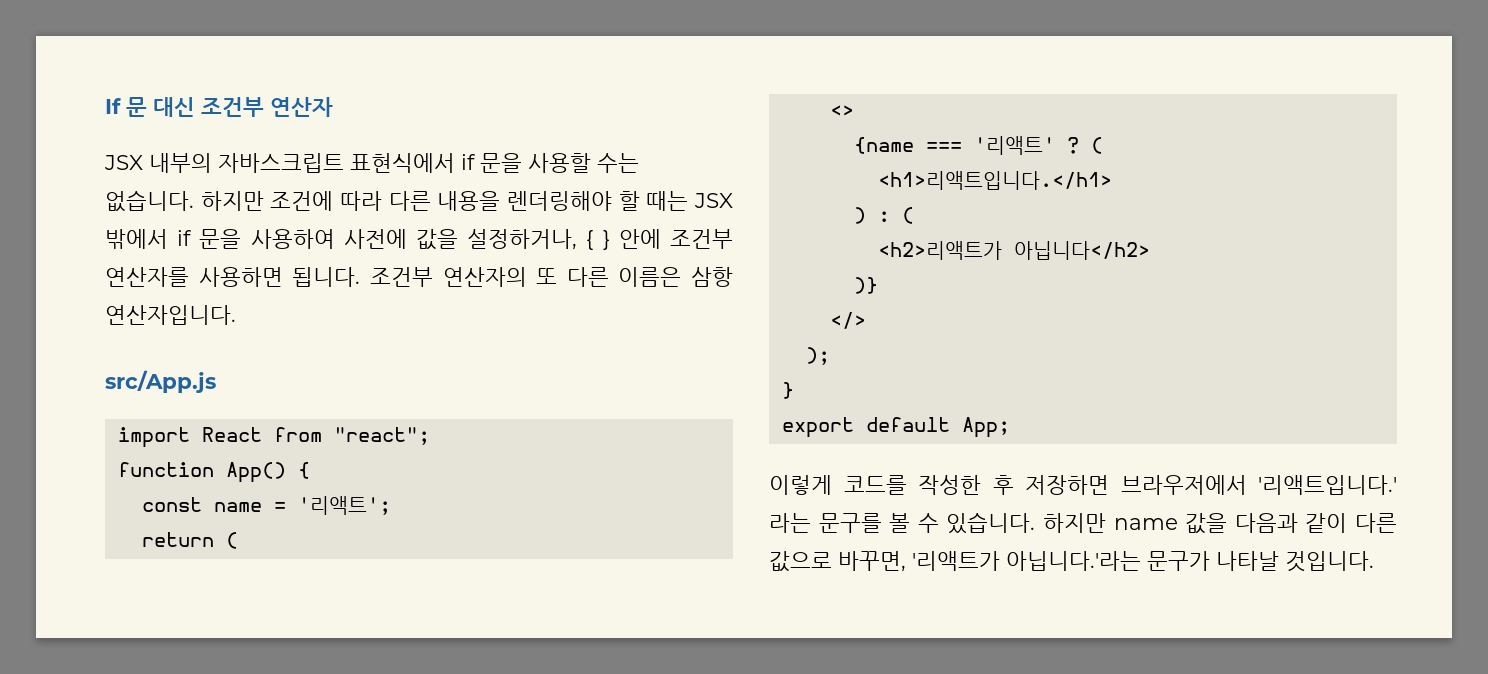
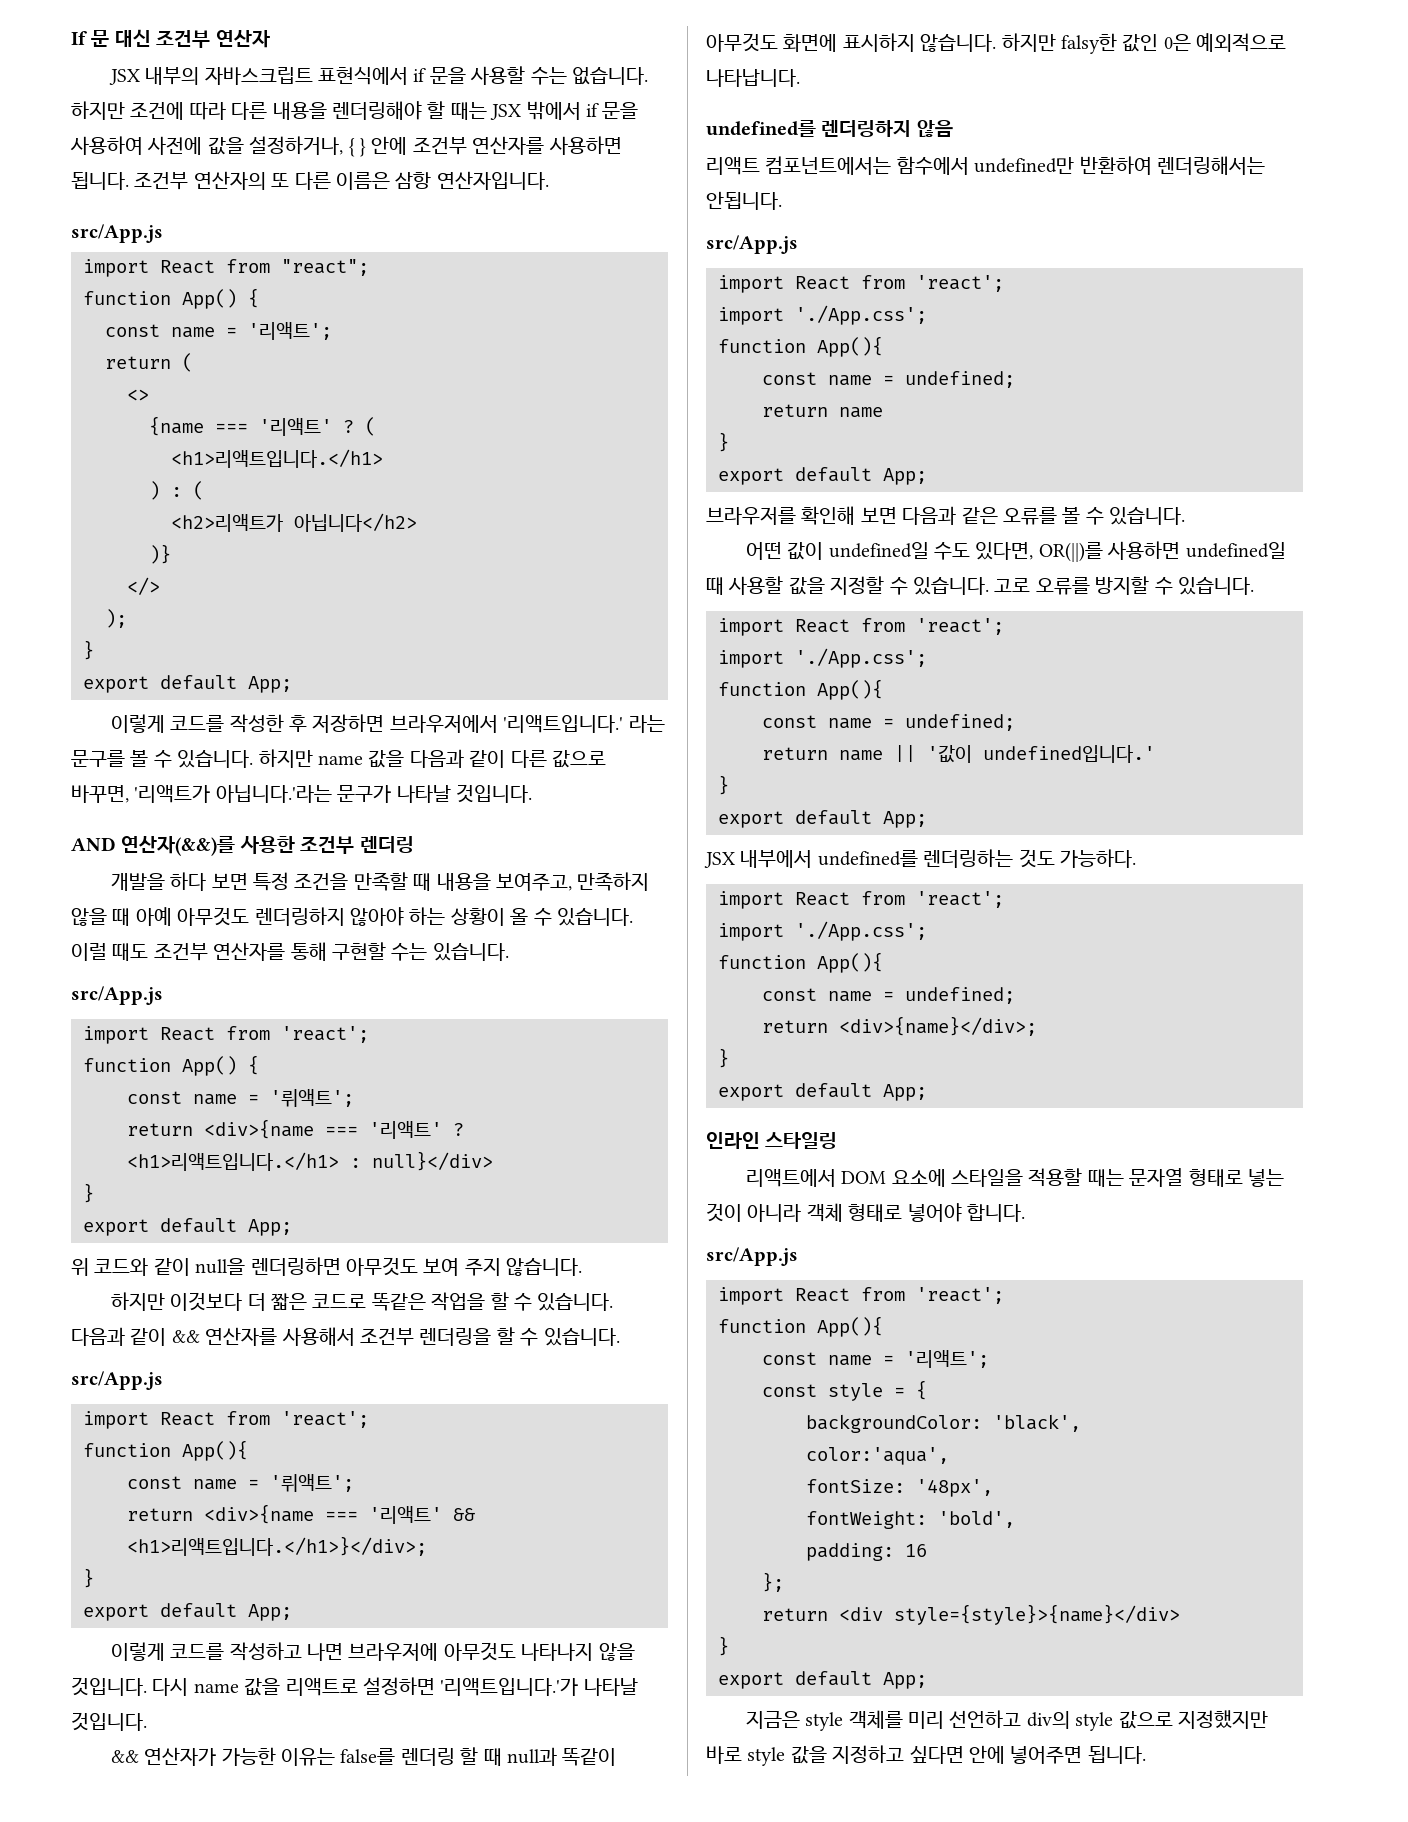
(1374, 561) none -> [71,836,414,856] [110,872,650,891] [71,907,633,926] [71,942,509,961] [71,986,163,1005] [83,1026,369,1044] [83,1055,259,1076] [127,1089,354,1107] [127,1119,464,1139] [127,1151,493,1171] [83,1183,94,1203] [83,1218,292,1236] [71,1257,583,1276] [110,1292,614,1311] [71,1327,620,1346] [71,1371,163,1390] [83,1411,369,1429] [83,1440,248,1461] [127,1474,354,1492] [127,1504,475,1524] [127,1536,427,1556] [83,1568,94,1588] [83,1603,292,1621] [110,1642,635,1661] [71,1677,638,1696] [71,1712,147,1731] [110,1747,617,1766] [706,33,1287,54] [706,69,800,87] [706,120,953,137] [706,156,1265,175] [706,191,782,210] [706,235,798,254] [718,275,1004,293] [718,305,927,325] [718,336,883,357] [762,371,1015,388] [762,404,883,418] [718,432,729,452] [718,467,927,485] [706,506,1186,525] [745,541,1286,562] [706,576,1254,595] [718,618,1004,636] [718,648,927,668] [718,679,883,700] [762,714,1015,731] [762,745,1155,763] [718,775,729,795] [718,810,927,828] [704,849,1136,868] [718,891,1004,909] [718,921,927,941] [718,952,883,973] [762,987,1015,1004] [762,1016,1037,1036] [718,1048,729,1068] [718,1083,927,1101] [706,1132,838,1149] [745,1168,1284,1187] [706,1203,1025,1222] [706,1247,798,1266] [718,1287,1004,1305] [718,1316,883,1337] [762,1350,989,1368] [762,1380,927,1401] [806,1414,1081,1433] [806,1447,949,1465] [806,1479,993,1497] [806,1511,1015,1529] [806,1543,927,1561] [762,1572,784,1592] [762,1604,1180,1625] [718,1636,729,1656] [718,1671,927,1689] [745,1710,1268,1731] [706,1745,1146,1766] // AND 연산자(&&)를 사용한 조건부 렌더링 // 개발을 하다 보면 특정 조건을 만족할 때 내용을 보여주고, 만족하지 않을 때 아예 아무것도 렌더링하지 않아야 하는 상황이 올 수 있습니다. 이럴 때도 조건부 연산자를 통해 구현할 수는 있습니다. // src/App.js // import React from 'react'; // function App() { // const name = '뤼액트'; // return <div>{name === '리액트' ? <h1>리액트입니다.</h1> : null}</div> // } // export default App; // 위 코드와 같이 null을 렌더링하면 아무것도 보여 주지 않습니다. // 하지만 이것보다 더 짧은 코드로 똑같은 작업을 할 수 있습니다. 다음과 같이 && 연산자를 사용해서 조건부 렌더링을 할 수 있습니다. // src/App.js // import React from 'react'; // function App(){ // const name = '뤼액트'; // return <div>{name === '리액트' && <h1>리액트입니다.</h1>}</div>; // } // export default App; // 이렇게 코드를 작성하고 나면 브라우저에 아무것도 나타나지 않을 것입니다. 다시 name 값을 리액트로 설정하면 '리액트입니다.'가 나타날 것입니다. // && 연산자가 가능한 이유는 false를 렌더링 할 때 null과 똑같이 아무것도 화면에 표시하지 않습니다. 하지만 falsy한 값인 0은 예외적으로 나타납니다. // undefined를 렌더링하지 않음 // 리액트 컴포넌트에서는 함수에서 undefined만 반환하여 렌더링해서는 안됩니다. // src/App.js // import React from 'react'; // import './App.css'; // function App(){ // const name = undefined; // return name // } // export default App; // 브라우저를 확인해 보면 다음과 같은 오류를 볼 수 있습니다. // 어떤 값이 undefined일 수도 있다면, OR(||)를 사용하면 undefined일 때 사용할 값을 지정할 수 있습니다. 고로 오류를 방지할 수 있습니다. // import React from 'react'; // import './App.css'; // function App(){ // const name = undefined; // return name || '값이 undefined입니다.' // } // export default App; // JSX 내부에서 undefined를 렌더링하는 것도 가능하다. // import React from 'react'; // import './App.css'; // function App(){ // const name = undefined; // return <div>{name}</div>; // } // export default App; // 인라인 스타일링 // 리액트에서 DOM 요소에 스타일을 적용할 때는 문자열 형태로 넣는 것이 아니라 객체 형태로 넣어야 합니다. // src/App.js // import React from 'react'; // function App(){ // const name = '리액트'; // const style = { // backgroundColor: 'black', // color:'aqua', // fontSize: '48px', // fontWeight: 'bold', // padding: 16 // }; // return <div style={style}>{name}</div> // } // export default App; // 지금은 style 객체를 미리 선언하고 div의 style 값으로 지정했지만 바로 style 값을 지정하고 싶다면 안에 넣어주면 됩니다.

